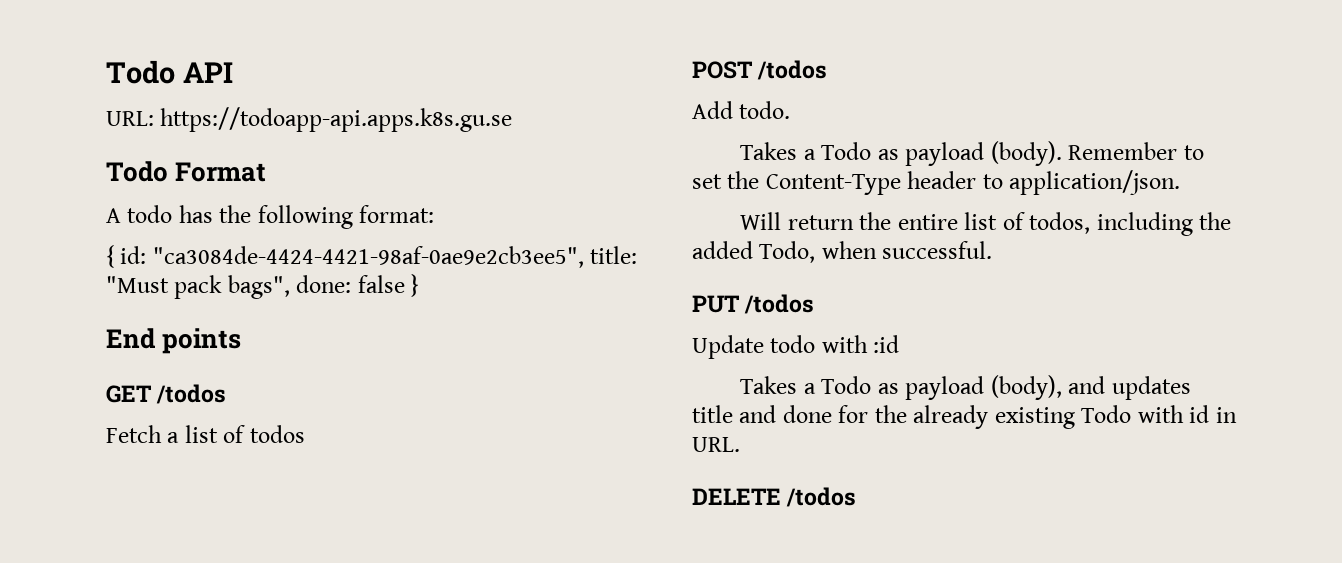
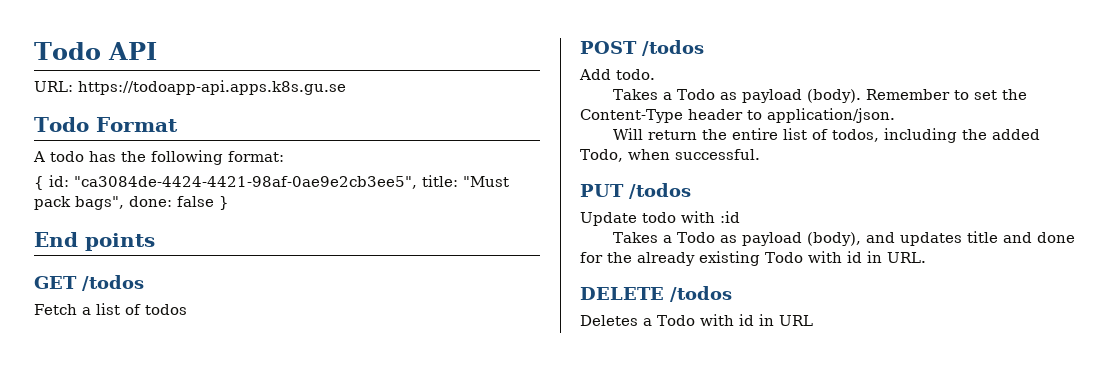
(857, 497) none -> [580,314,813,326] // Deletes a Todo with id in URL

